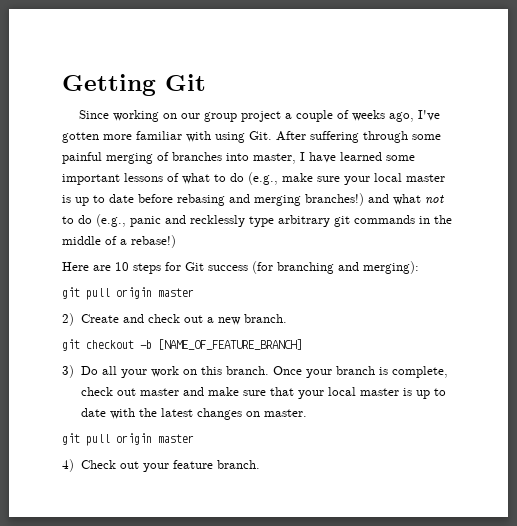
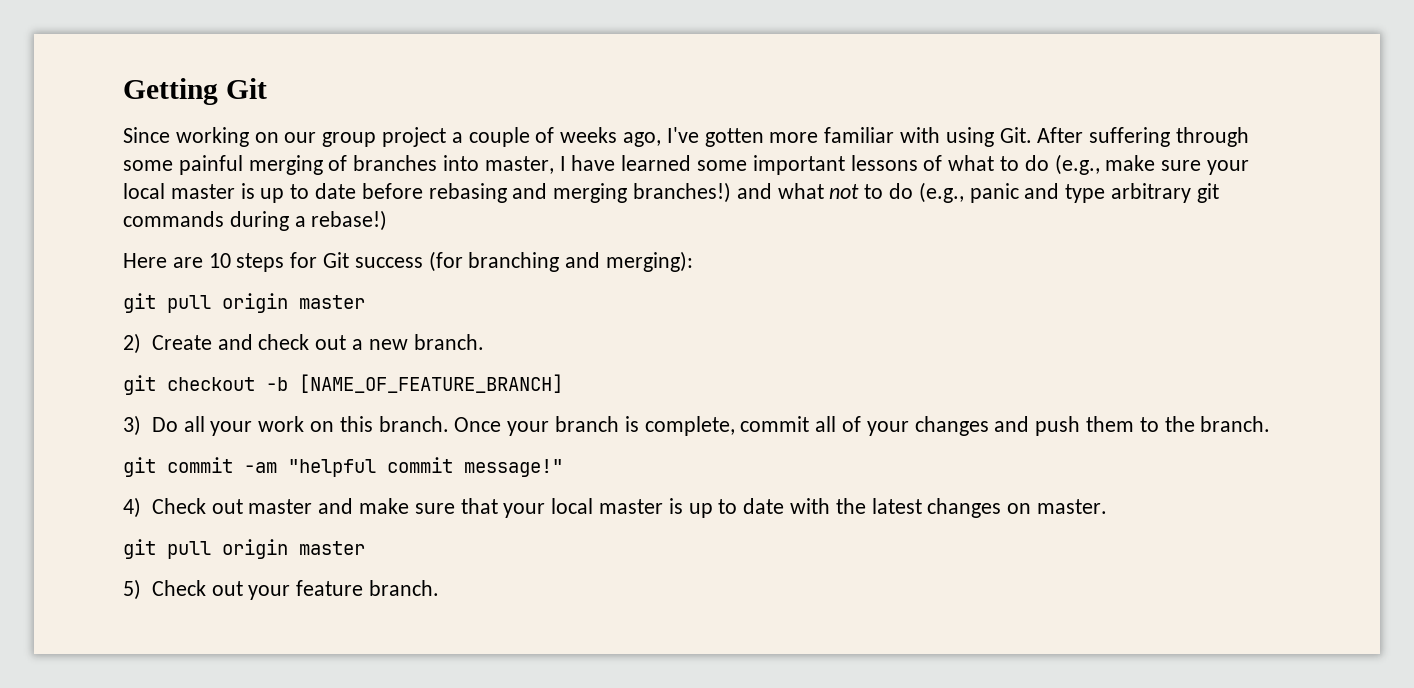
[190,215,245,227] recklessly -> (1060, 191) none
[419,215,452,224] [62,236,117,245] in the middle of -> [229,211,289,231] during
[80,387,113,396] check -> [740,416,1271,436] [123,457,563,477] [123,497,206,518] commit all of your changes and push them to the branch. // git commit -am "helpful commit message!" // 4) Check
[62,459,74,472] 4) -> [123,579,141,600] 5)

